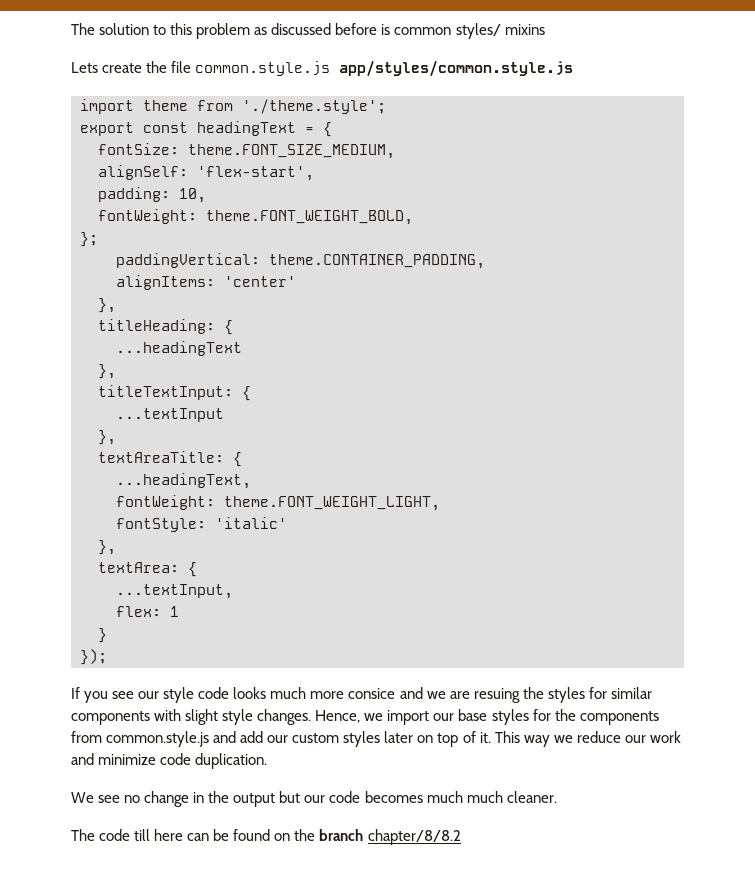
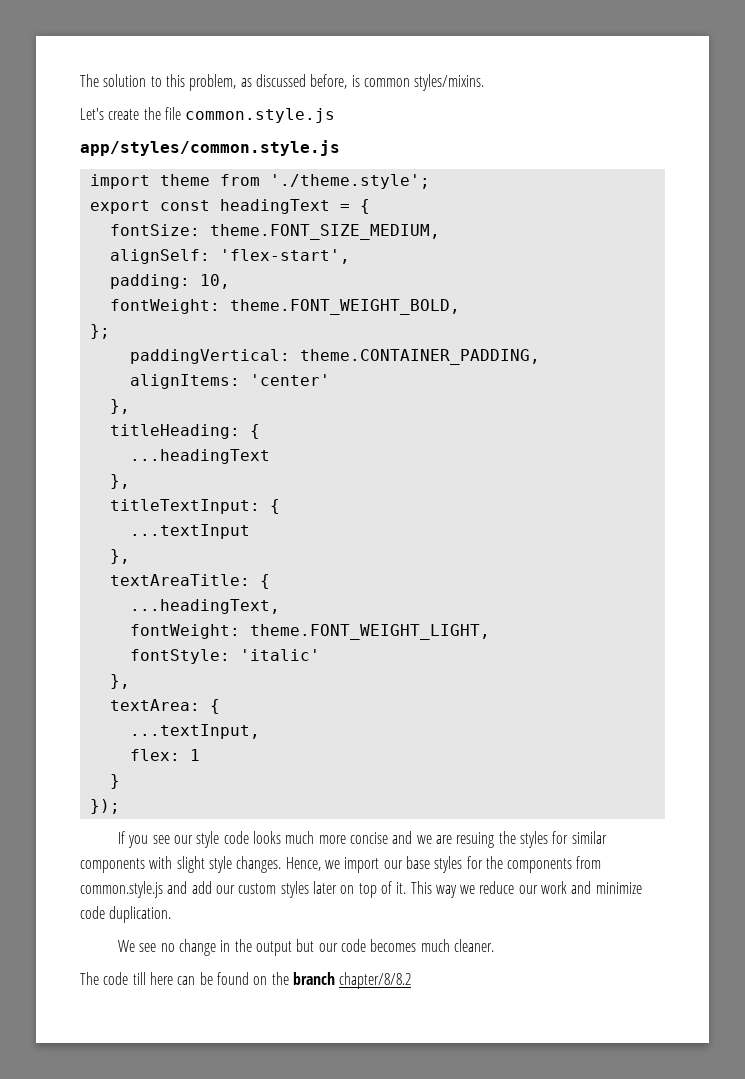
[196,23,251,39] problem -> [189,74,237,91] problem,
[335,23,378,35] before -> [310,74,348,89] before,
[455,23,545,39] [71,62,98,73] styles/ mixins // Lets -> [414,74,485,91] [80,108,104,120] styles/mixins. // Let's
(331, 68) none -> (336, 115) //
[348,688,396,699] consice -> [349,832,388,844] concise
[466,791,503,803] much -> (450, 945) none

